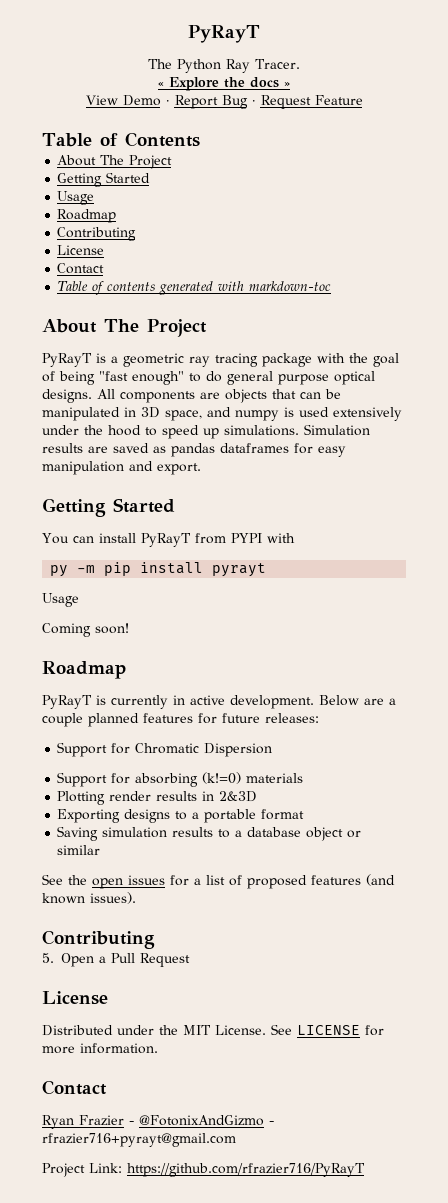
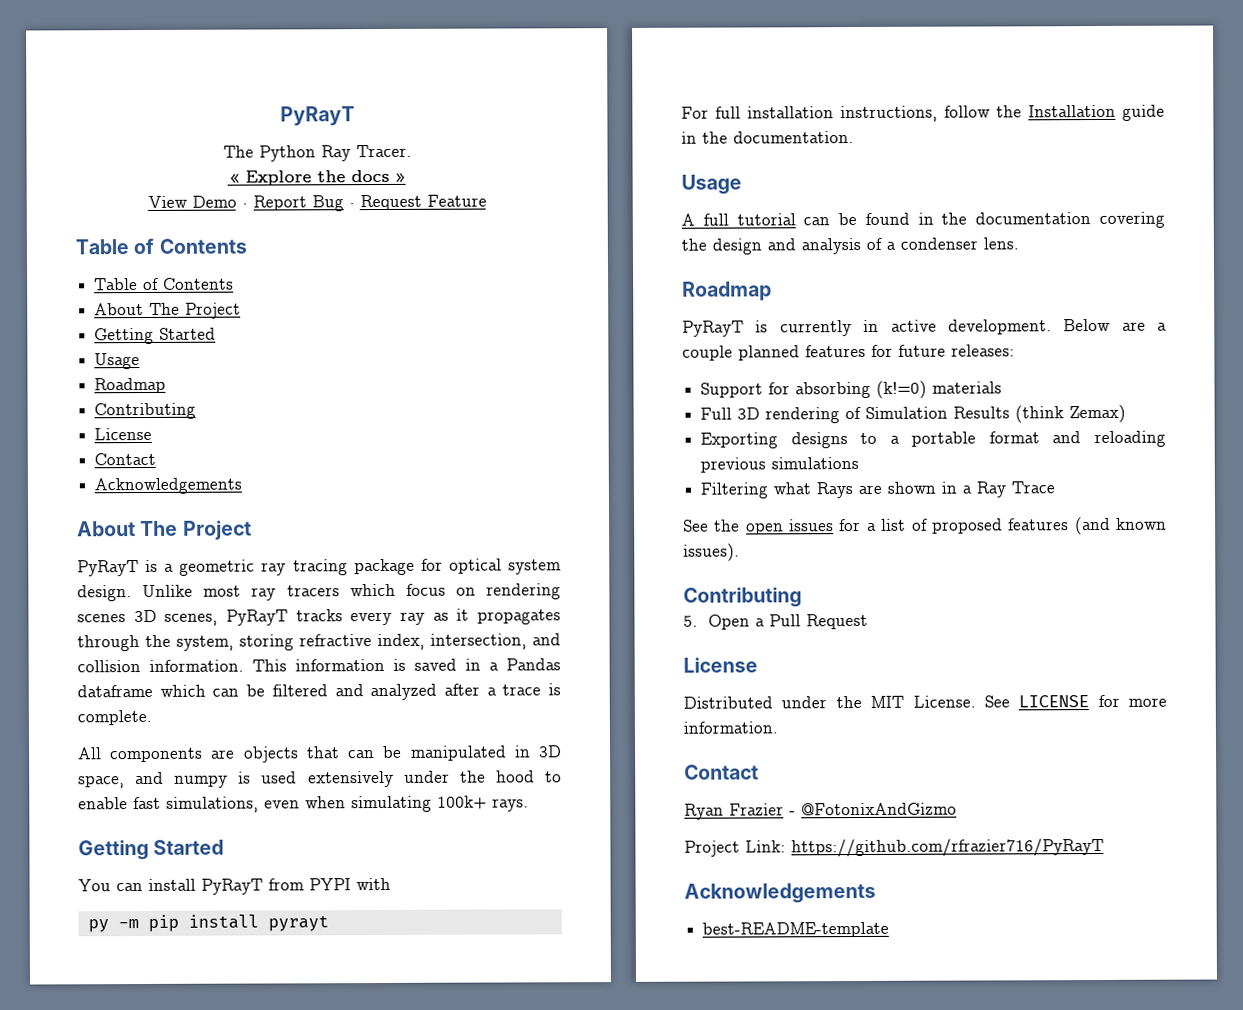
(200, 139) none -> [94,277,235,291] // Table of Contents
[57,281,332,295] Table of contents generated with markdown-toc -> [94,477,243,495] Acknowledgements
[317,353,399,367] [42,371,375,385] [42,389,92,403] with the goal of being "fast enough" to do general purpose optical designs. -> [420,558,561,575] [77,583,561,602] [77,608,561,626] [77,633,561,652] [77,658,561,673] [77,683,561,701] [77,709,152,726] for optical system design. Unlike most ray tracers which focus on rendering scenes 3D scenes, PyRayT tracks every ray as it propagates through the system, storing refractive index, intersection, and collision information. This information is saved in a Pandas dataframe which can be filtered and analyzed after a trace is complete. //
[162,424,370,439] [42,443,346,457] [42,461,201,475] speed up simulations. Simulation results are saved as pandas dataframes for easy manipulation and export. -> [78,795,529,813] enable fast simulations, even when simulating 100k+ rays.
[42,593,79,607] [42,623,129,637] Usage // Coming soon! -> [681,104,1165,123] [681,131,854,144] [681,174,742,195] [681,211,1165,228] [681,237,1019,255] For full installation instructions, follow the Installation guide in the documentation. // Usage // A full tutorial can be found in the documentation covering the design and analysis of a condenser lens.
[57,742,273,757] // Support for Chromatic Dispersion -> (1015, 350) none
[57,791,258,805] Plotting render results in 2&3D -> [700,404,1127,424] Full 3D rendering of Simulation Results (think Zemax)
[57,826,362,841] [57,845,101,855] // Saving simulation results to a database object or similar -> [1052,430,1166,448] [700,457,860,473] [700,481,1056,499] and reloading previous simulations // Filtering what Rays are shown in a Ray Trace
[269,1121,274,1125] [42,1133,236,1147] - rfrazier716+pyrayt@gmail.com -> (957, 809) none
(365, 1170) none -> [684,882,876,904] [702,921,890,938] // Acknowledgements // best-README-template

